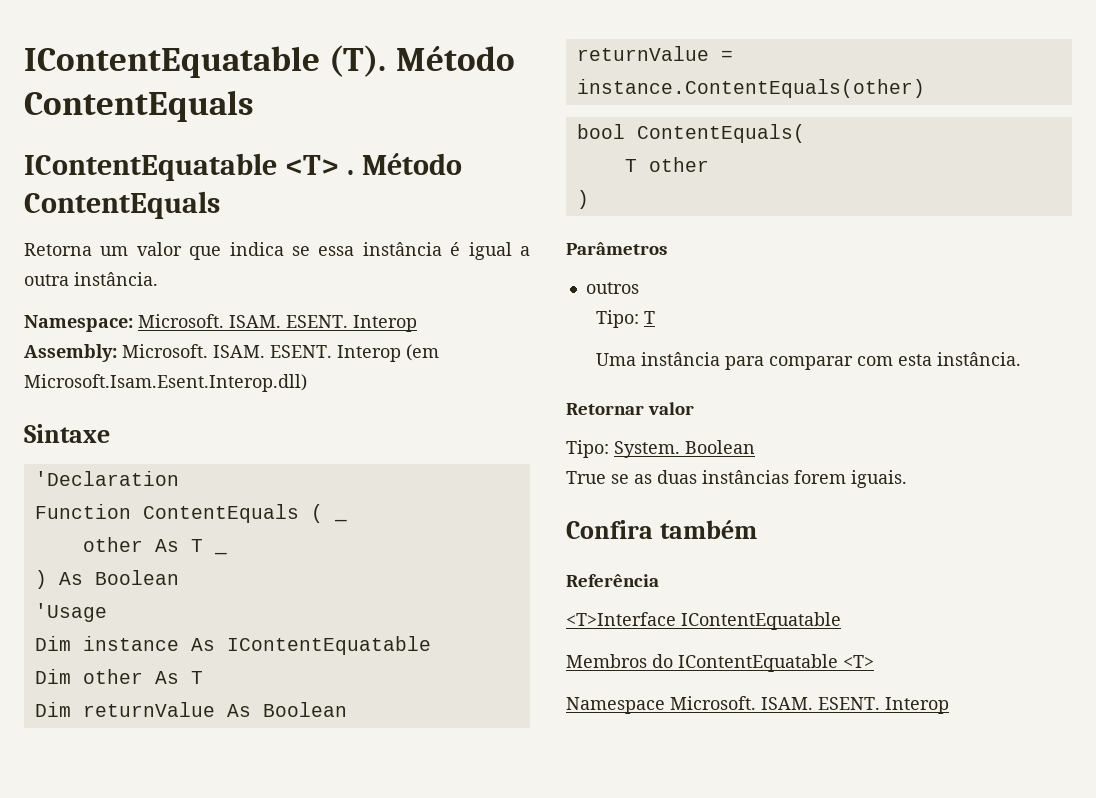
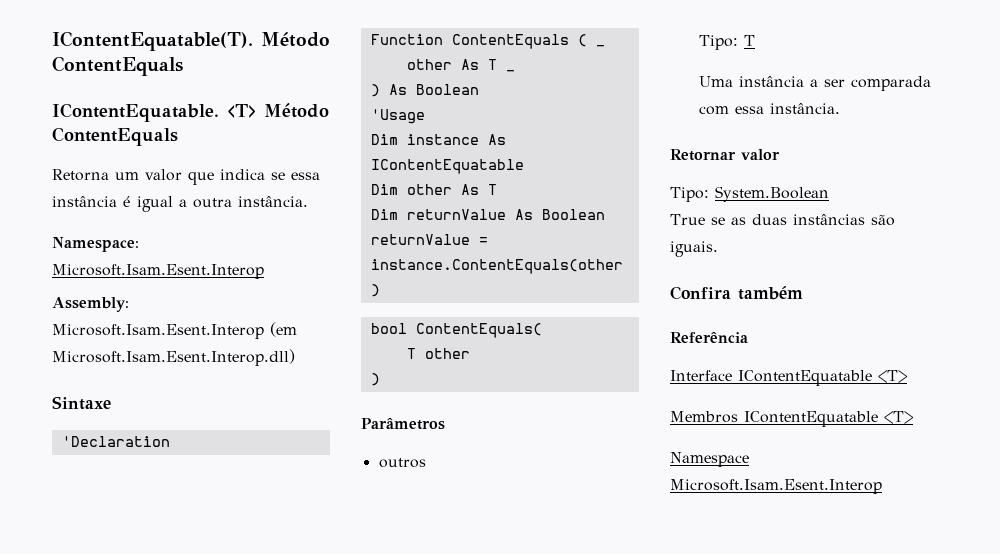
[24,45,515,78] [24,90,254,122] [24,153,354,181] IContentEquatable (T). Método ContentEquals // IContentEquatable <T> . -> [52,31,330,51] [52,56,183,76] [52,103,257,122] IContentEquatable(T). Método ContentEquals // IContentEquatable. <T>
[138,314,417,332] [24,344,401,362] Microsoft. ISAM. ESENT. Interop // Assembly: Microsoft. ISAM. ESENT. Interop -> [52,264,264,279] [52,297,129,312] [52,324,264,339] Microsoft.Isam.Esent.Interop // Assembly: Microsoft.Isam.Esent.Interop
[724,354,932,370] para comparar com esta -> [809,76,931,91] [698,106,764,115] a ser comparada com essa
[614,440,755,458] System. Boolean -> [715,186,829,202] System.Boolean
[794,470,846,484] forem -> [870,215,895,226] são
[566,612,841,630] <T>Interface IContentEquatable -> [670,370,907,386] Interface IContentEquatable <T>
[652,654,673,668] do -> (738, 417) none
[670,696,949,714] Microsoft. ISAM. ESENT. Interop -> [670,479,882,494] Microsoft.Isam.Esent.Interop

